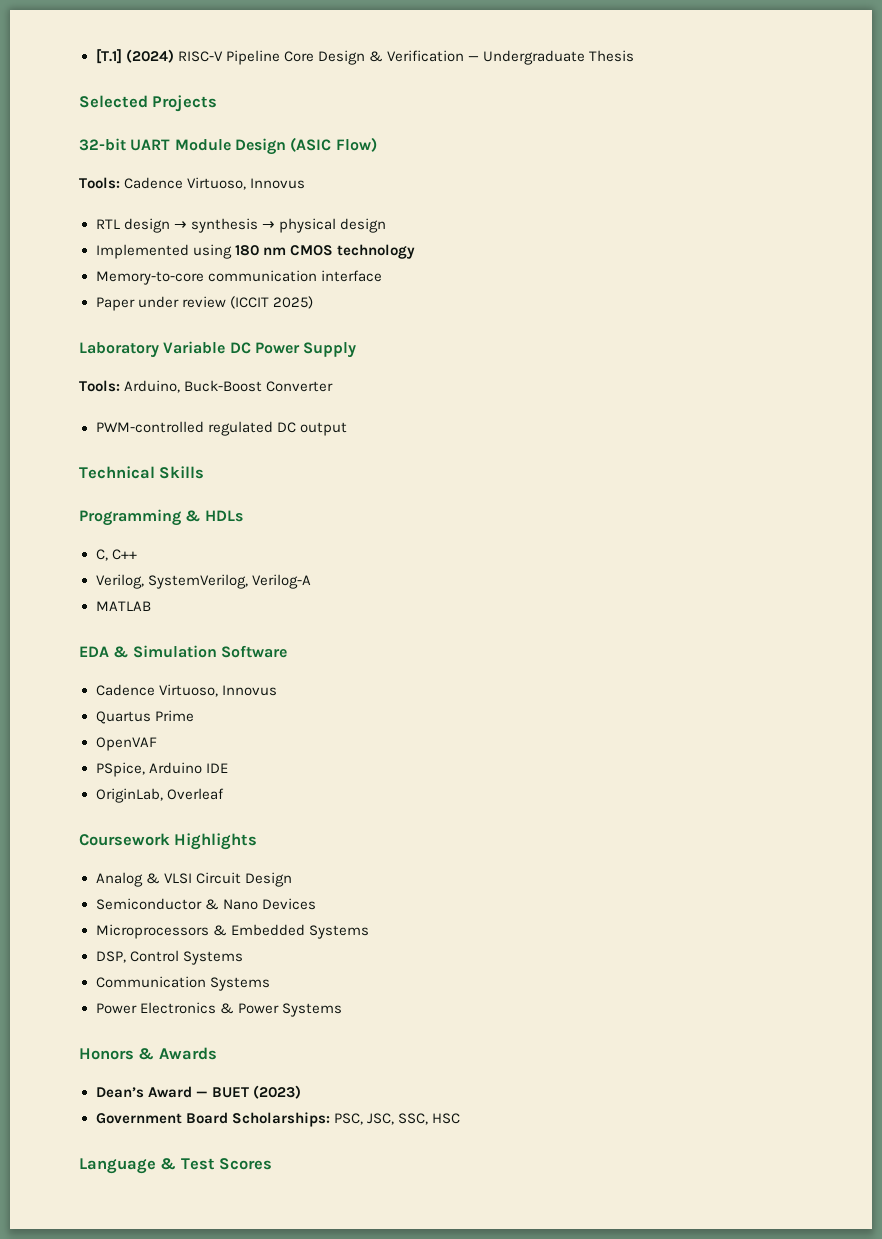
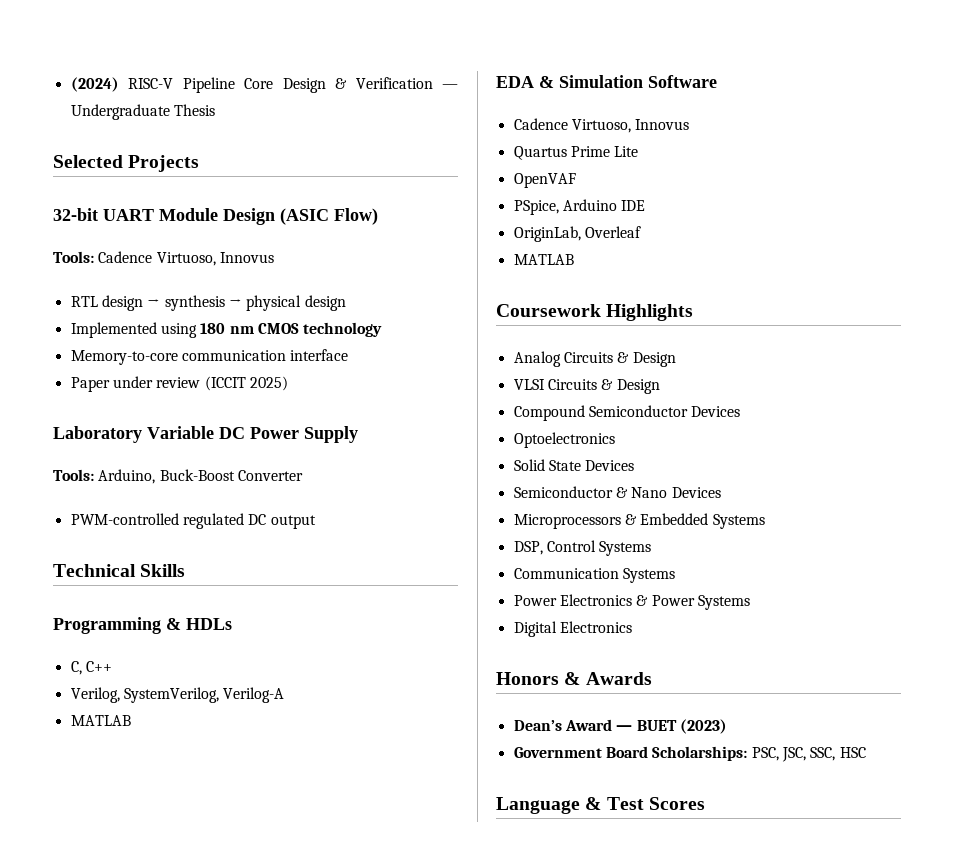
[95,49,122,64] [T.1] -> (70, 84) none
(194, 716) none -> [614,146,639,157] Lite
(224, 794) none -> [513,254,574,265] // MATLAB
[145,872,292,887] & VLSI Circuit Design -> [563,352,676,367] [513,379,660,394] [513,405,741,421] [513,432,615,448] [513,459,635,471] Circuits & Design // VLSI Circuits & Design // Compound Semiconductor Devices // Optoelectronics // Solid State Devices
(342, 1010) none -> [513,621,632,637] // Digital Electronics

